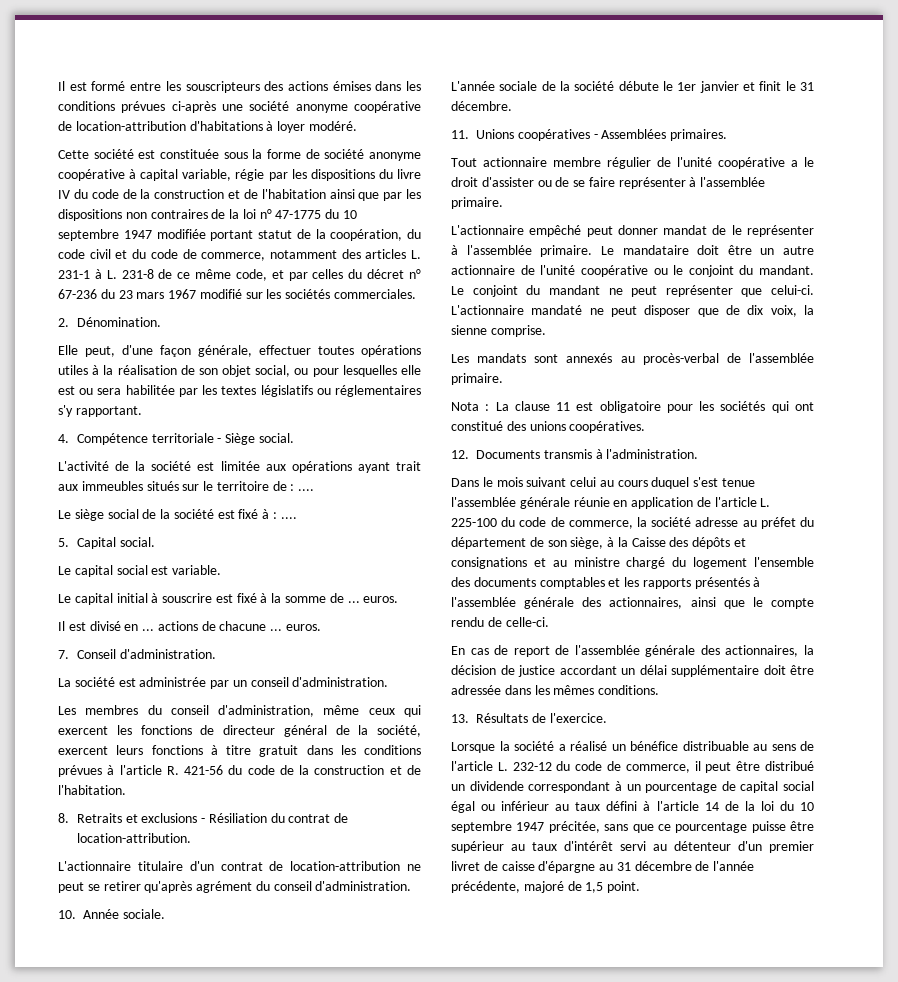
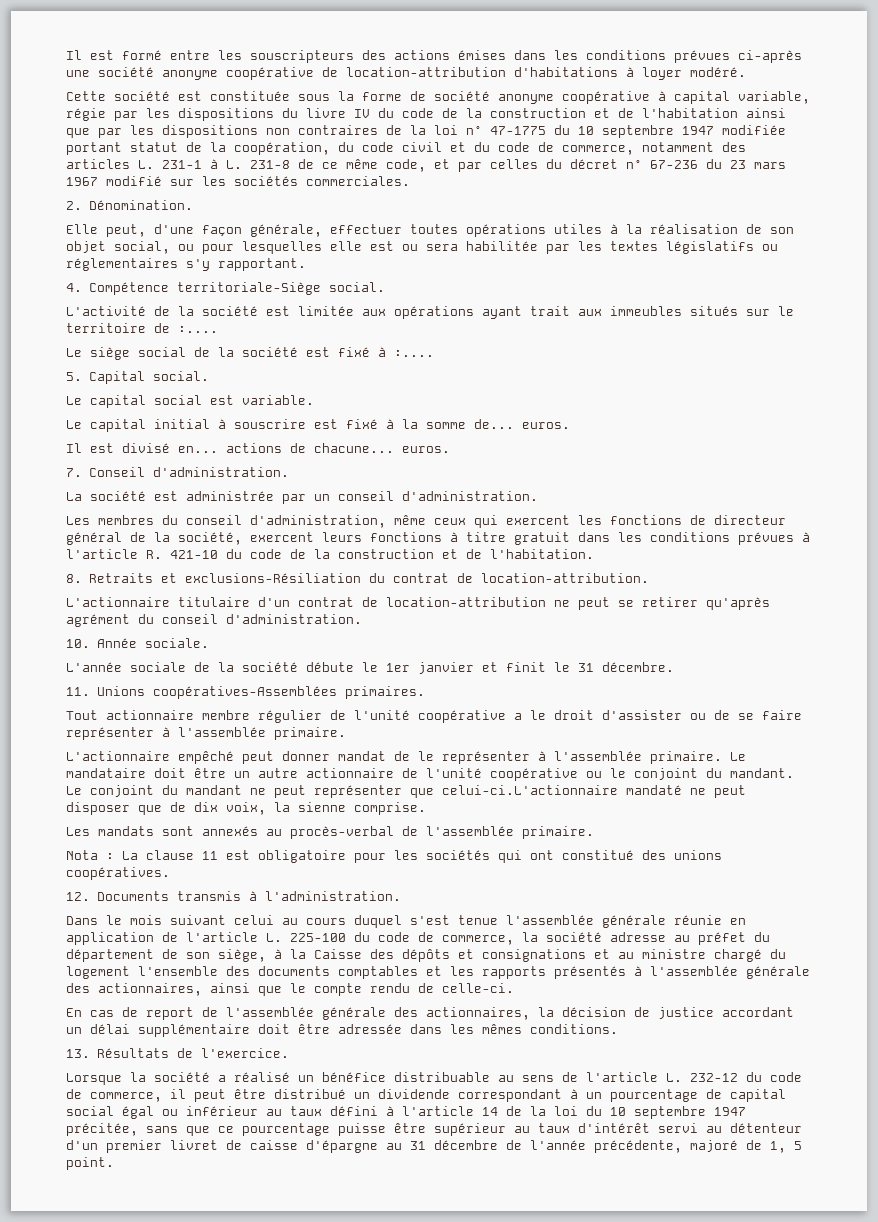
[151,433,256,445] territoriale - Siège -> [176,282,321,295] territoriale-Siège
[290,484,315,491] : .... -> [178,326,218,333] :....
[273,512,297,519] : .... -> [394,350,434,357] :....
[329,593,360,603] de ... -> [474,419,514,429] de...
[124,621,283,631] en ... actions de chacune ... -> [178,443,394,453] en... actions de chacune...
[184,765,224,775] 421-56 -> [170,550,218,559] 421-10
[141,813,267,823] exclusions - Résiliation -> [184,573,361,583] exclusions-Résiliation
[517,129,667,141] coopératives - Assemblées -> [152,686,337,699] coopératives-Assemblées
[771,285,814,295] [451,305,524,315] celui-ci. L'actionnaire -> [442,785,618,795] celui-ci.L'actionnaire
[585,882,604,893] 1,5 -> [770,1141,802,1153] 1, 5

